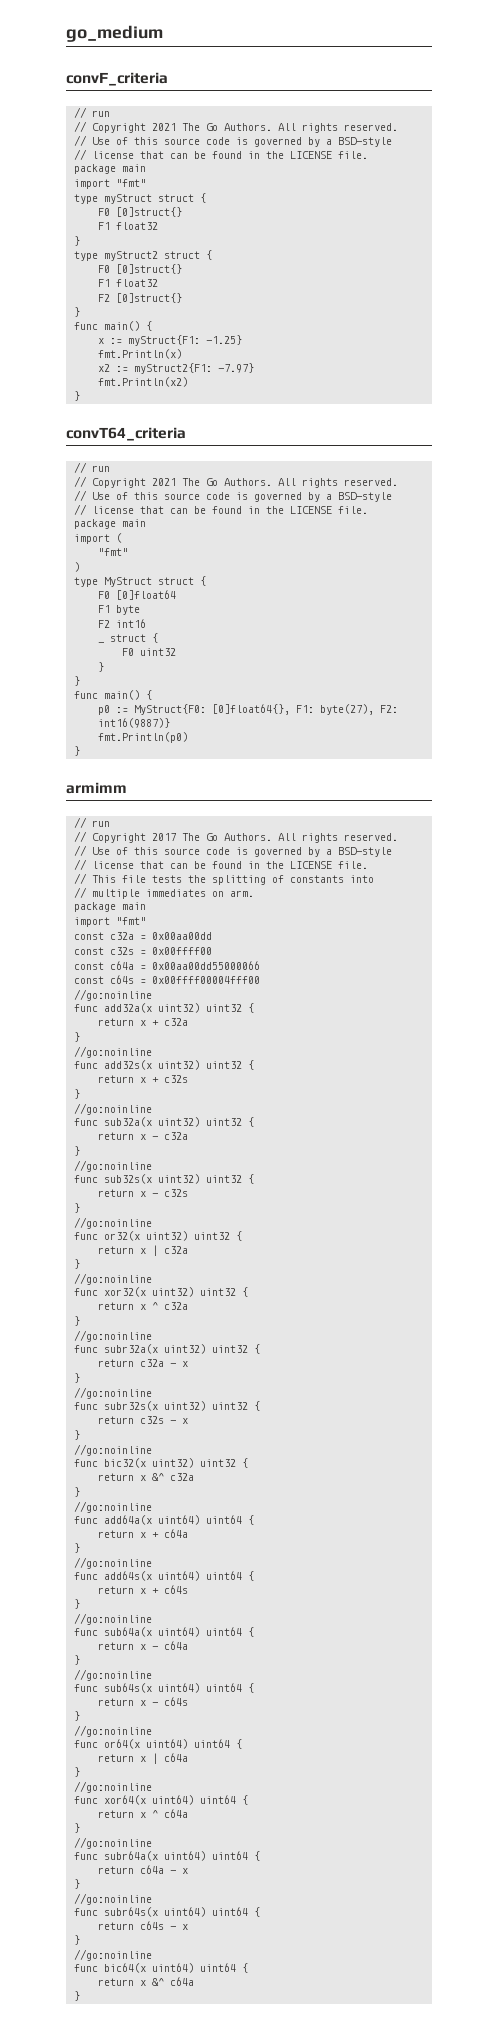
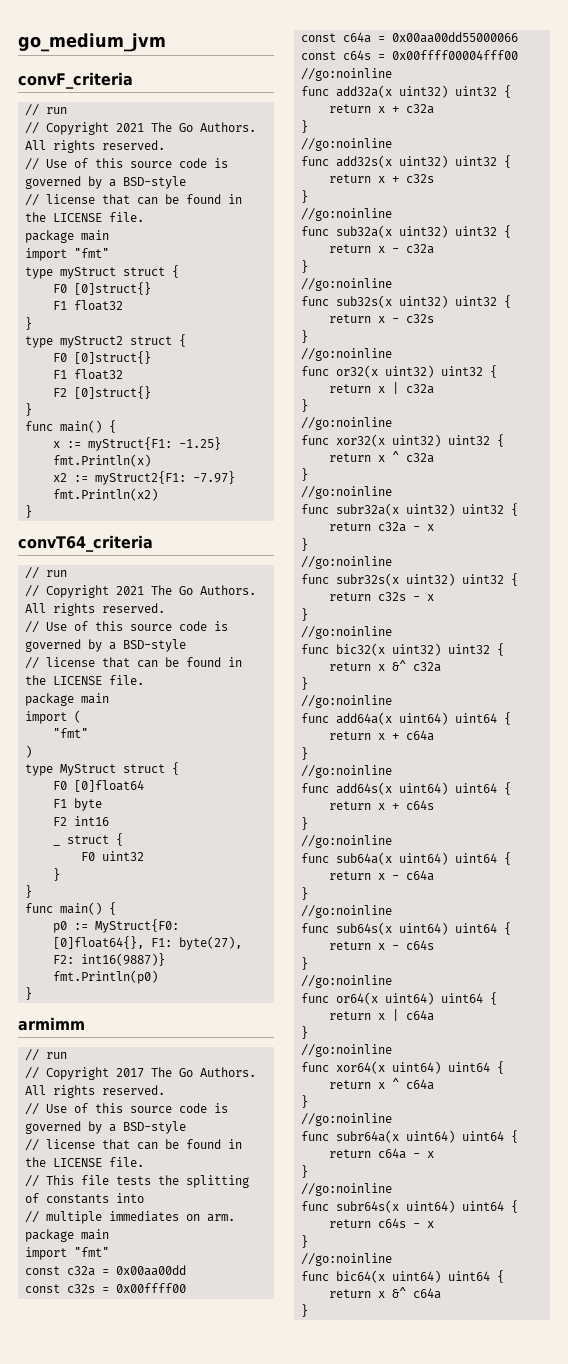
[66,25,163,42] go_medium -> [18,33,166,52] go_medium_jvm

